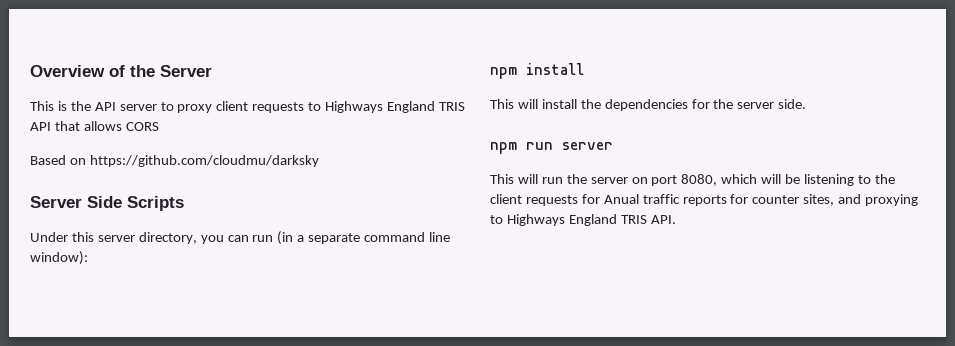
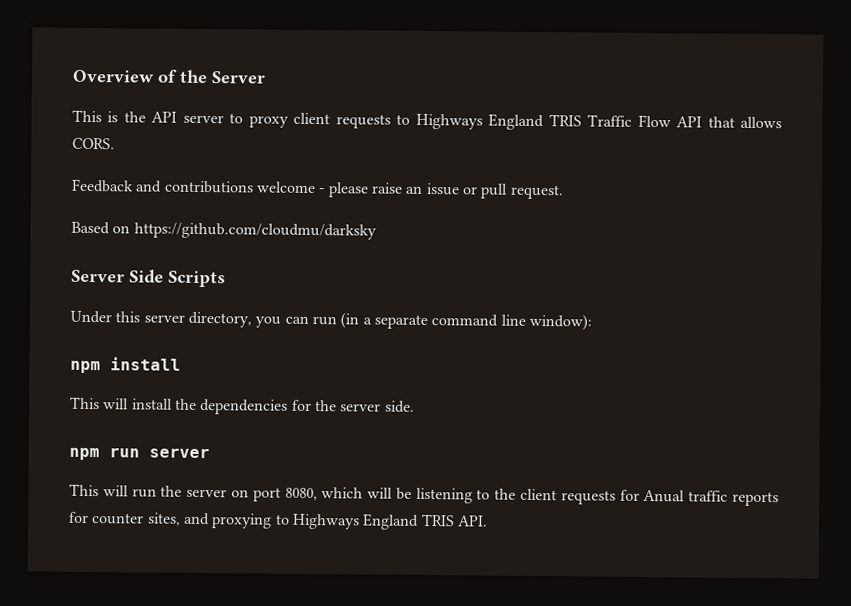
(465, 106) none -> [587,114,671,128] Traffic Flow
[125,122,159,131] CORS -> [72,137,115,150] [71,178,564,200] CORS. // Feedback and contributions welcome - please raise an issue or pull request.

